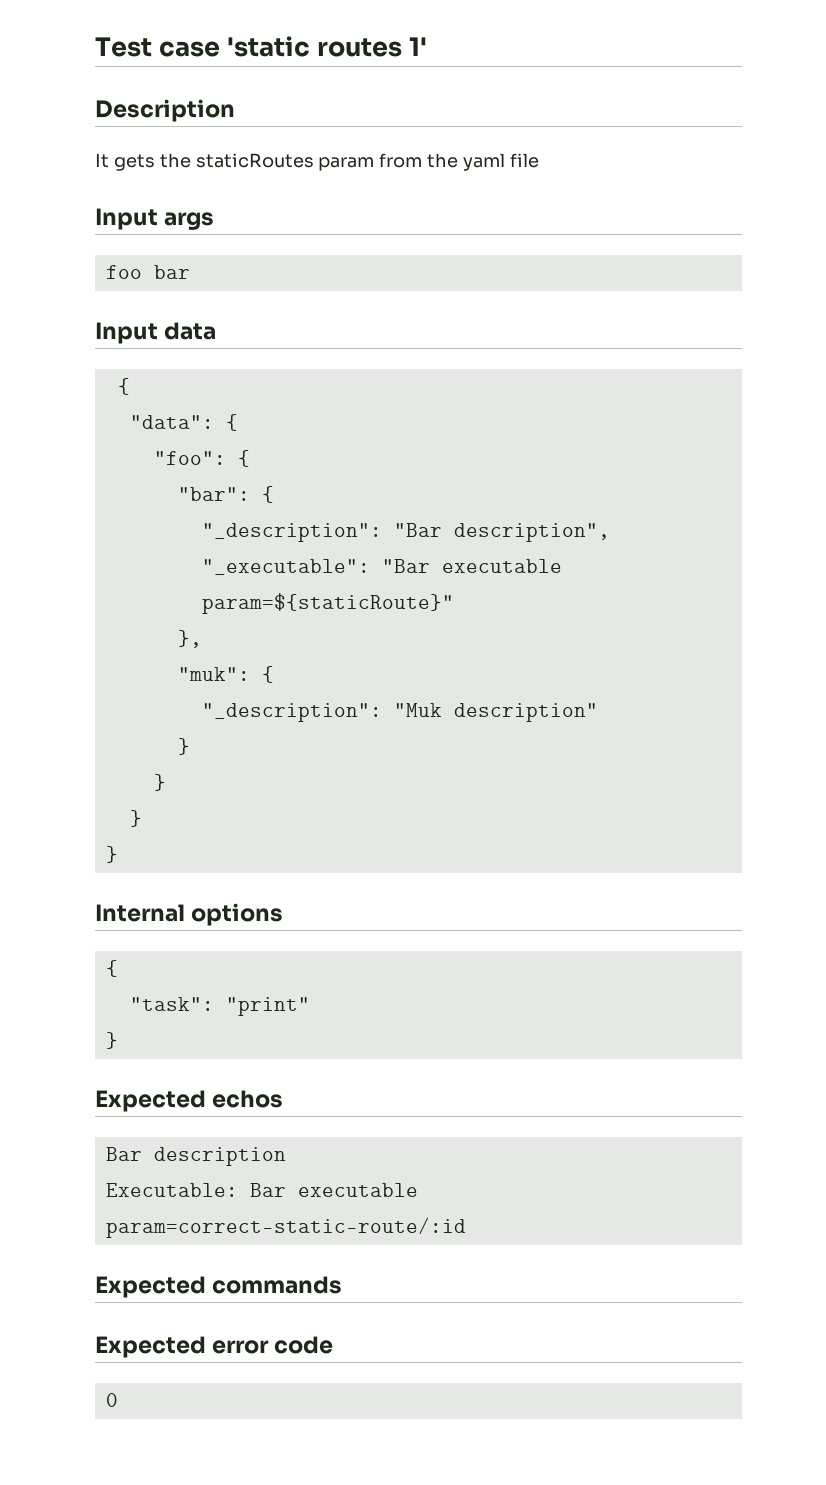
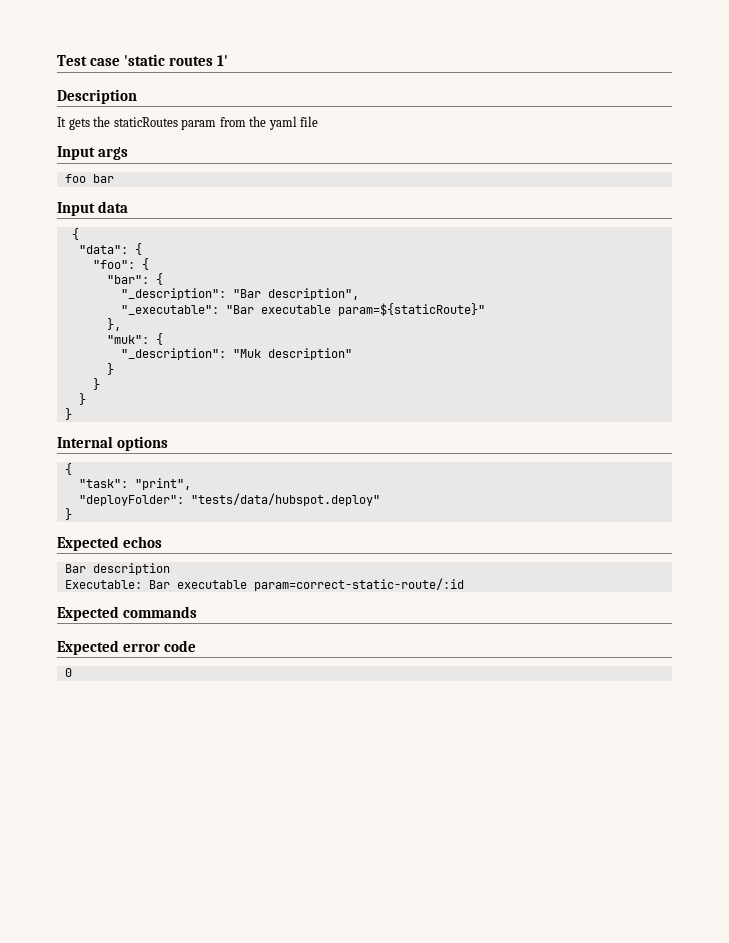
[225,997,310,1016] "print" -> [134,478,191,490] [78,493,380,506] "print", // "deployFolder": "tests/data/hubspot.deploy"

